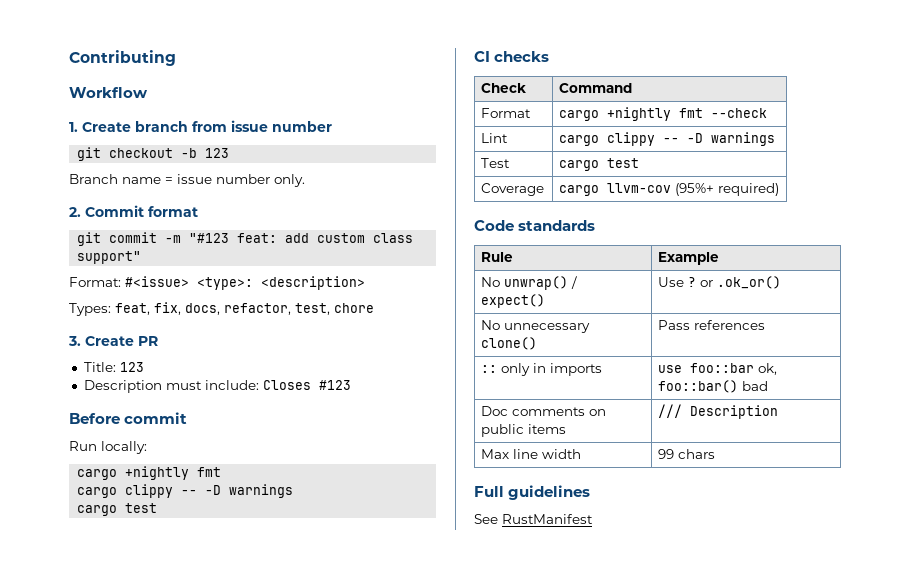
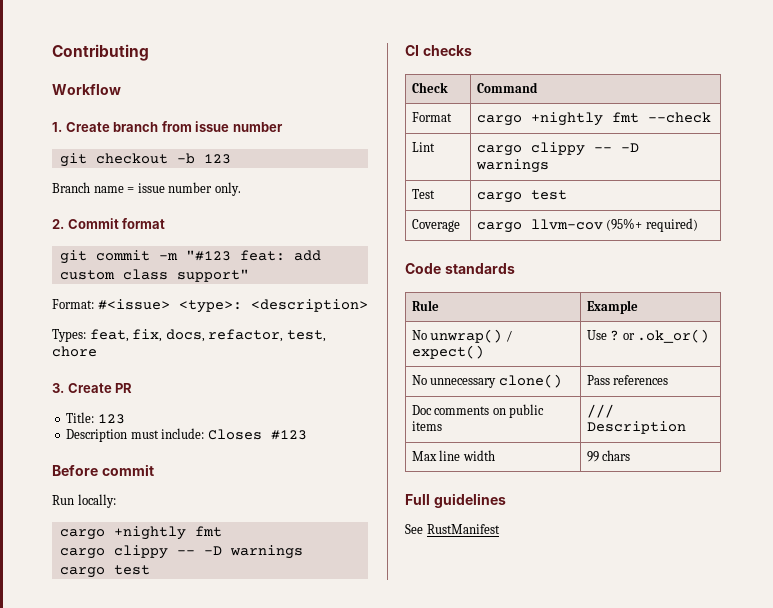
[481,363,603,376] [658,363,778,375] [658,380,769,393] // :: only in imports | use foo::bar ok, foo::bar() bad -> (669, 380) none

